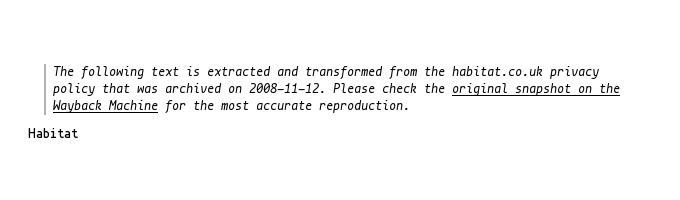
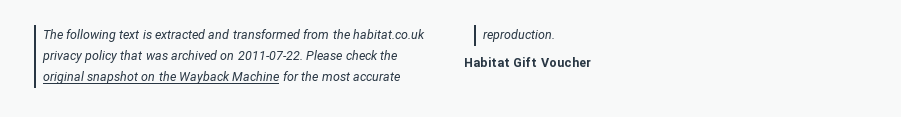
[248,83,326,93] 2008-11-12. -> [237,51,303,60] 2011-07-22.
(78, 133) none -> [513,57,591,67] Gift Voucher

